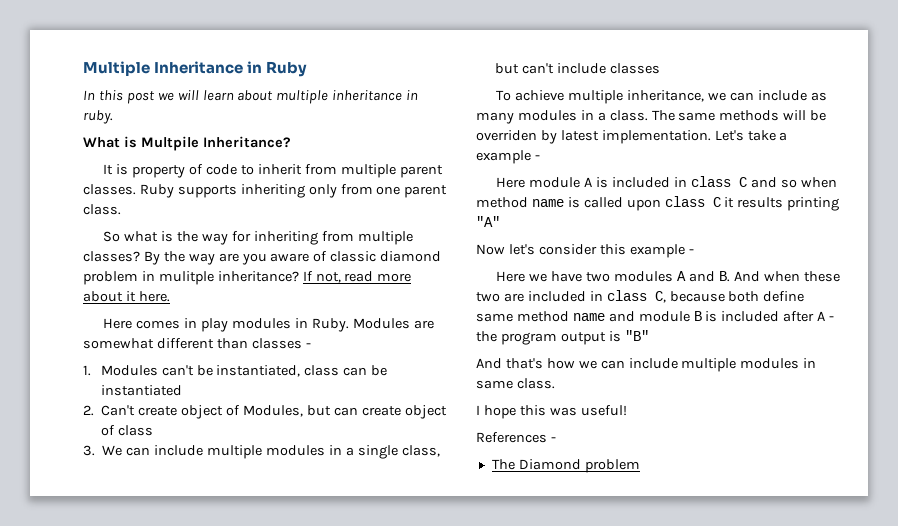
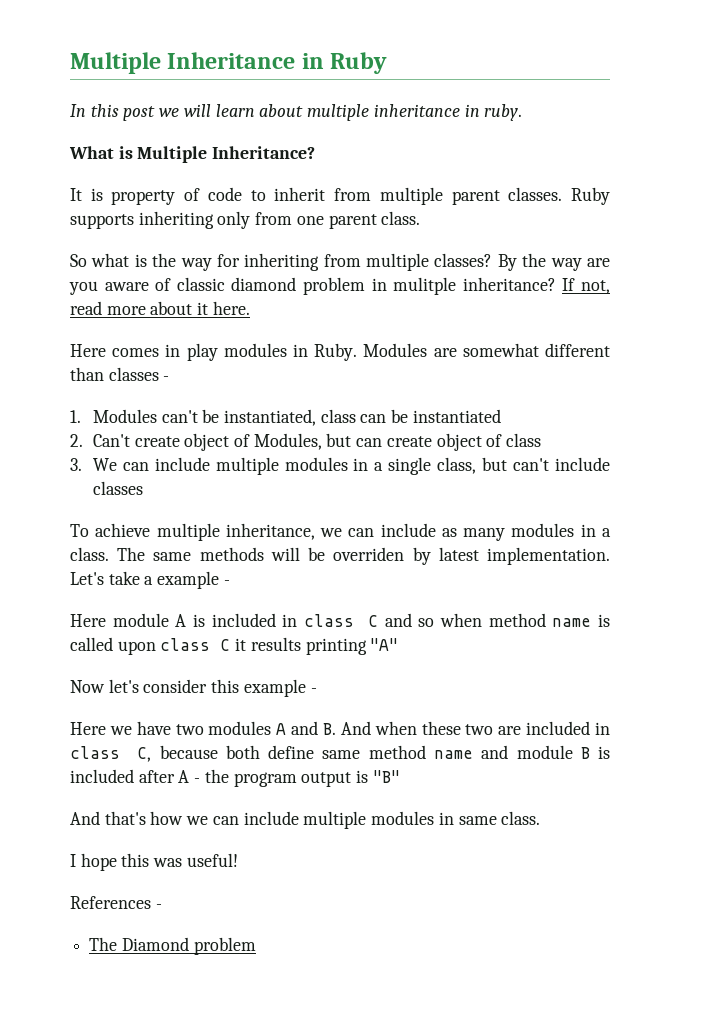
[140,136,199,151] Multpile -> [137,146,208,163] Multiple

